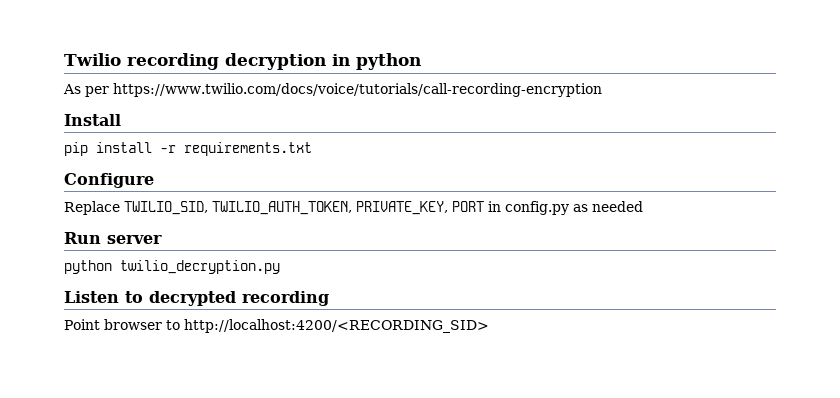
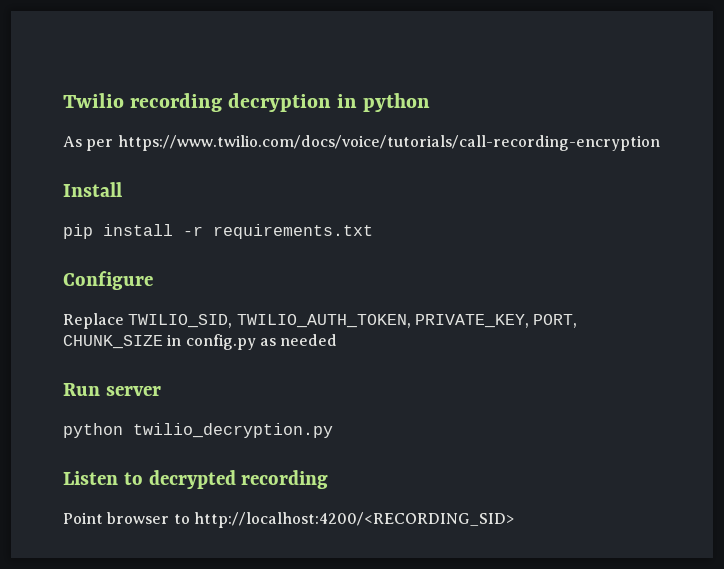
[452,201,484,212] PORT -> [533,314,578,328] [63,335,163,349] PORT, CHUNK_SIZE

